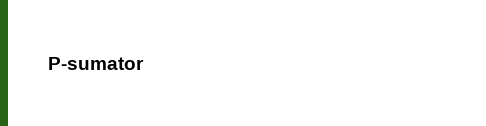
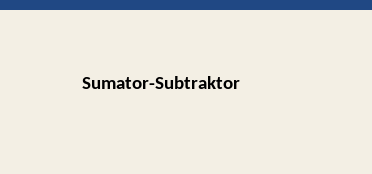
[48,57,144,70] P-sumator -> [82,76,240,89] Sumator-Subtraktor

